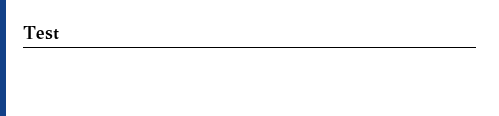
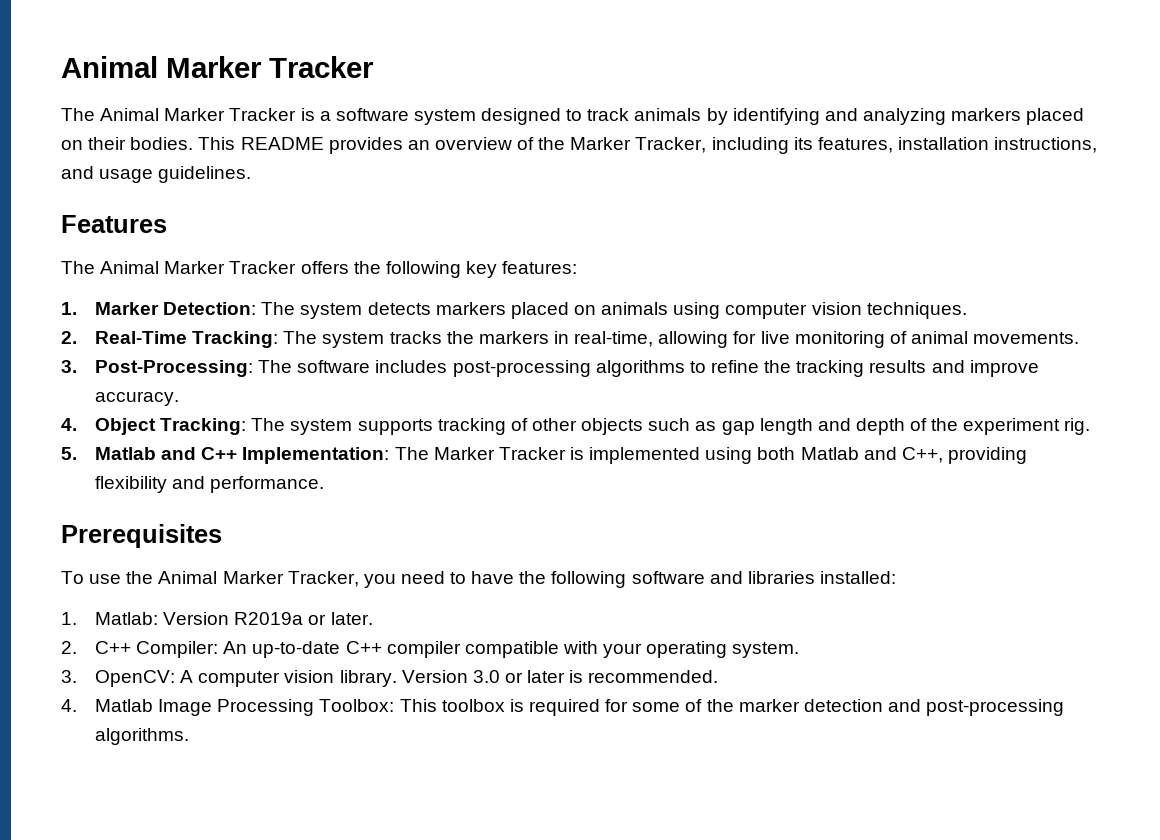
[23,26,59,40] Test -> [61,56,374,78] [61,108,1085,125] [61,137,1098,154] [61,166,252,183] [61,215,167,233] [61,261,578,278] [61,302,967,319] [61,331,1080,348] [61,360,1039,377] [95,391,180,406] [61,418,1091,435] [61,447,1027,464] [95,476,325,493] [61,524,222,548] [61,571,896,588] [61,612,373,625] [61,641,800,658] [61,670,719,687] [61,699,1065,716] [95,728,190,745] Animal Marker Tracker // The Animal Marker Tracker is a software system designed to track animals by identifying and analyzing markers placed on their bodies. This README provides an overview of the Marker Tracker, including its features, installation instructions, and usage guidelines. // Features // The Animal Marker Tracker offers the following key features: // 1. Marker Detection: The system detects markers placed on animals using computer vision techniques. // 2. Real-Time Tracking: The system tracks the markers in real-time, allowing for live monitoring of animal movements. // 3. Post-Processing: The software includes post-processing algorithms to refine the tracking results and improve accuracy. // 4. Object Tracking: The system supports tracking of other objects such as gap length and depth of the experiment rig. // 5. Matlab and C++ Implementation: The Marker Tracker is implemented using both Matlab and C++, providing flexibility and performance. // Prerequisites // To use the Animal Marker Tracker, you need to have the following software and libraries installed: // 1. Matlab: Version R2019a or later. // 2. C++ Compiler: An up-to-date C++ compiler compatible with your operating system. // 3. OpenCV: A computer vision library. Version 3.0 or later is recommended. // 4. Matlab Image Processing Toolbox: This toolbox is required for some of the marker detection and post-processing algorithms.

